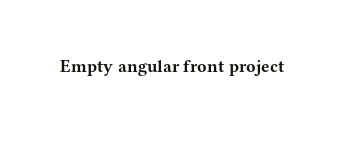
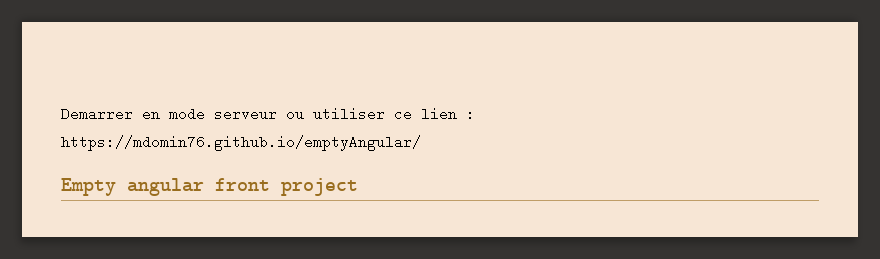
(60, 67) none -> [61,107,475,121] [61,135,421,151] Demarrer en mode serveur ou utiliser ce lien : https://mdomin76.github.io/emptyAngular/ //

